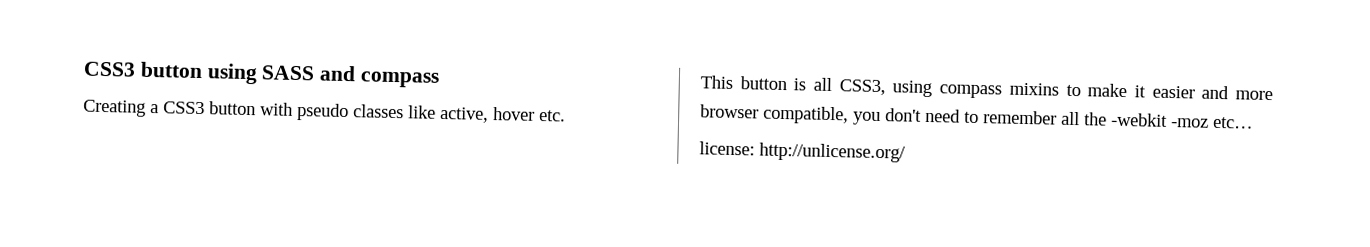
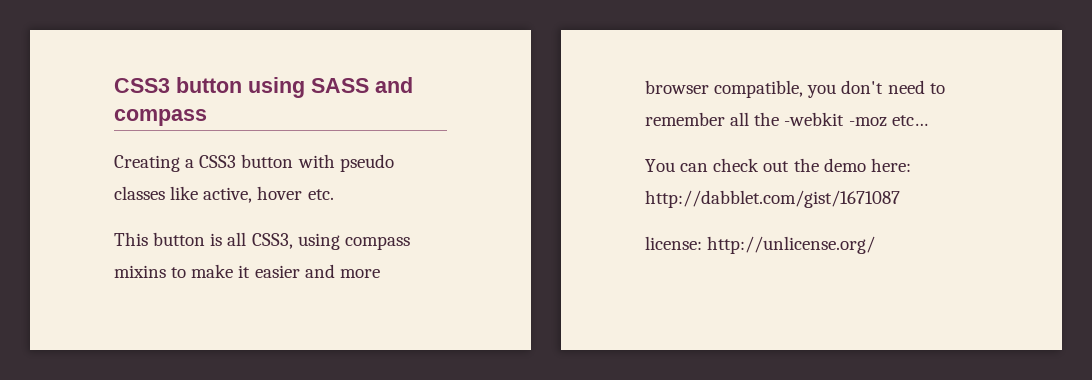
(1254, 122) none -> [645,158,911,172] [645,190,900,208] // You can check out the demo here: http://dabblet.com/gist/1671087

